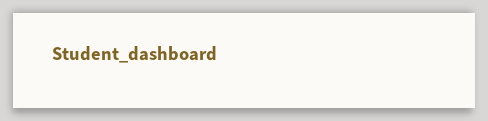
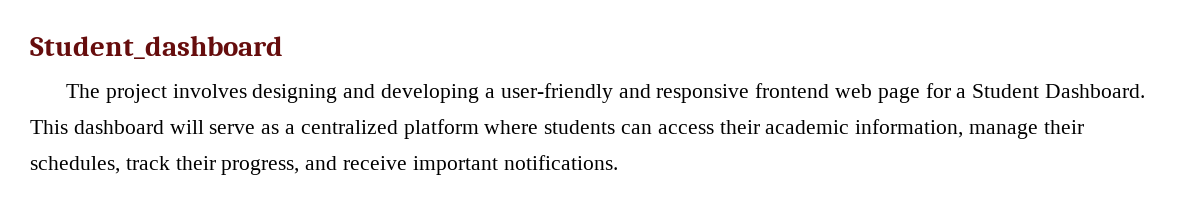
(217, 54) none -> [66,83,1145,103] [30,119,1084,139] [30,155,618,175] // The project involves designing and developing a user-friendly and responsive frontend web page for a Student Dashboard. This dashboard will serve as a centralized platform where students can access their academic information, manage their schedules, track their progress, and receive important notifications.

